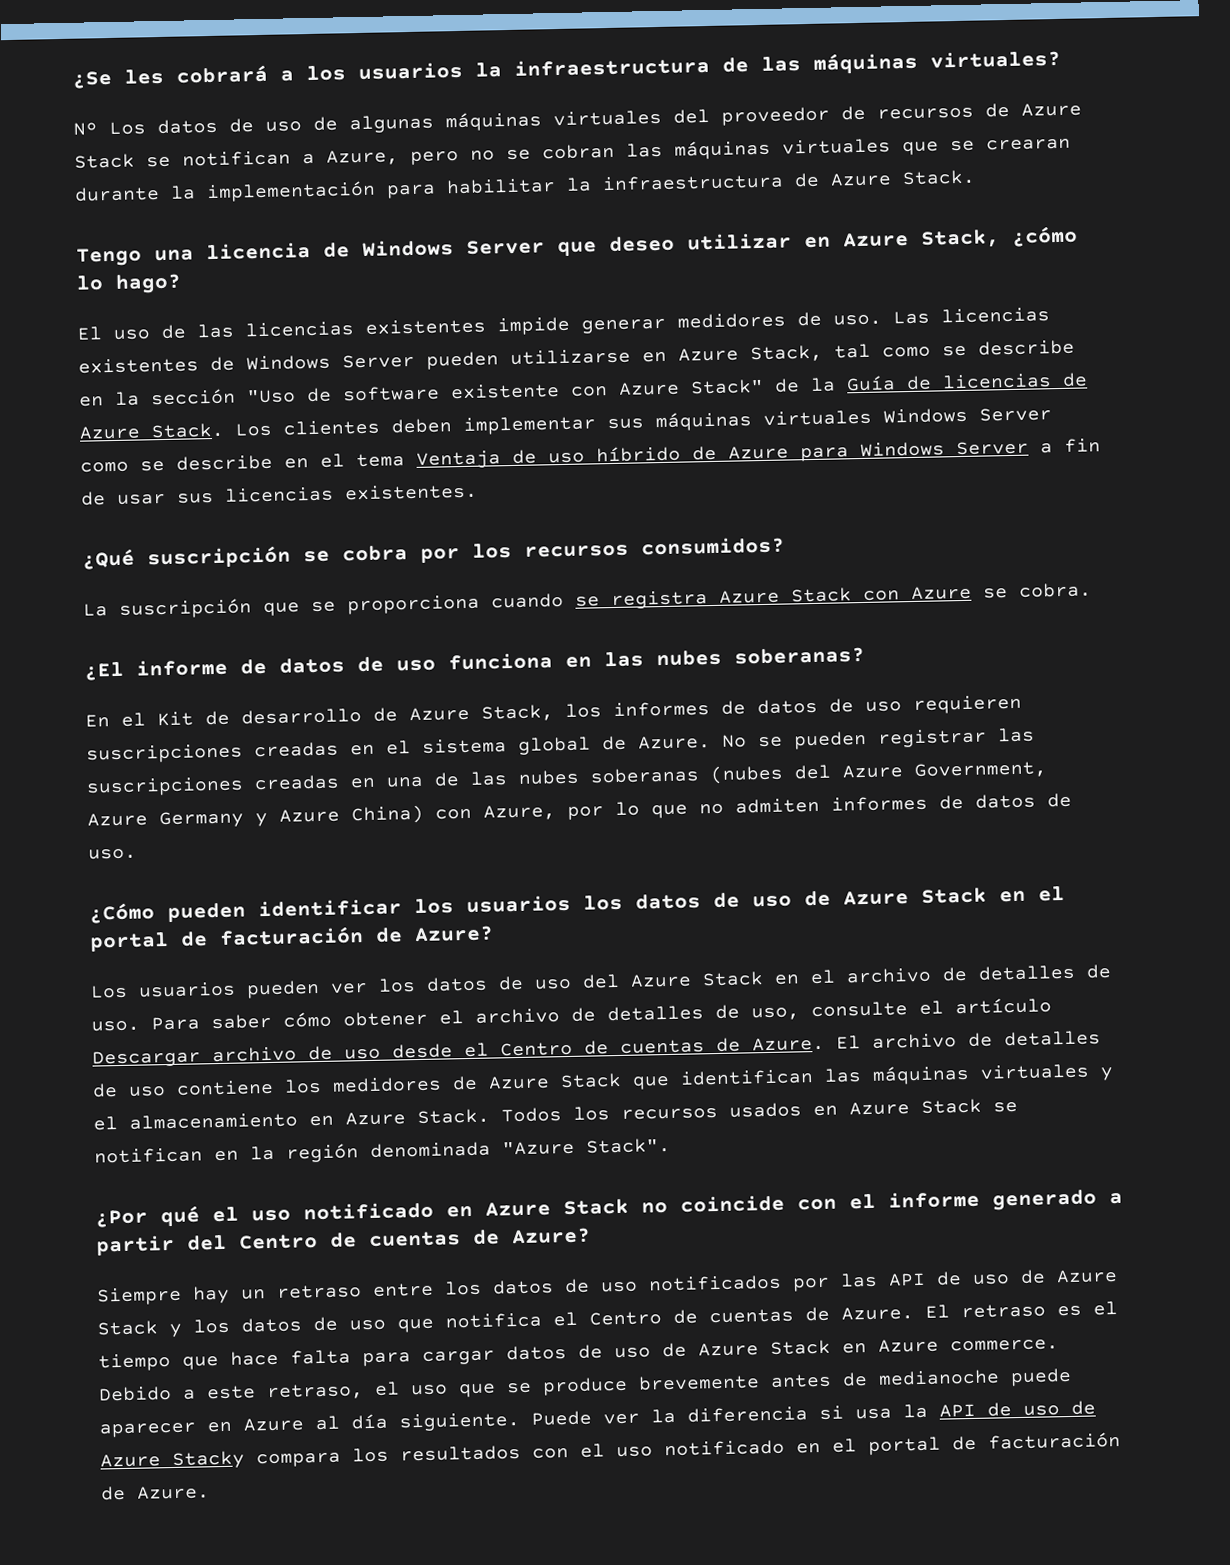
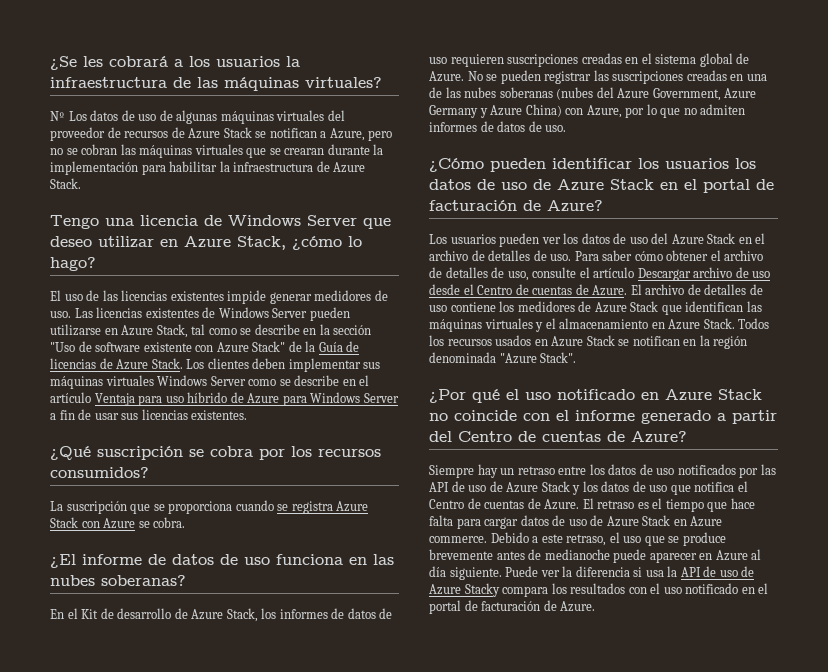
[356,449,537,469] tema Ventaja de -> [50,392,163,406] artículo Ventaja para

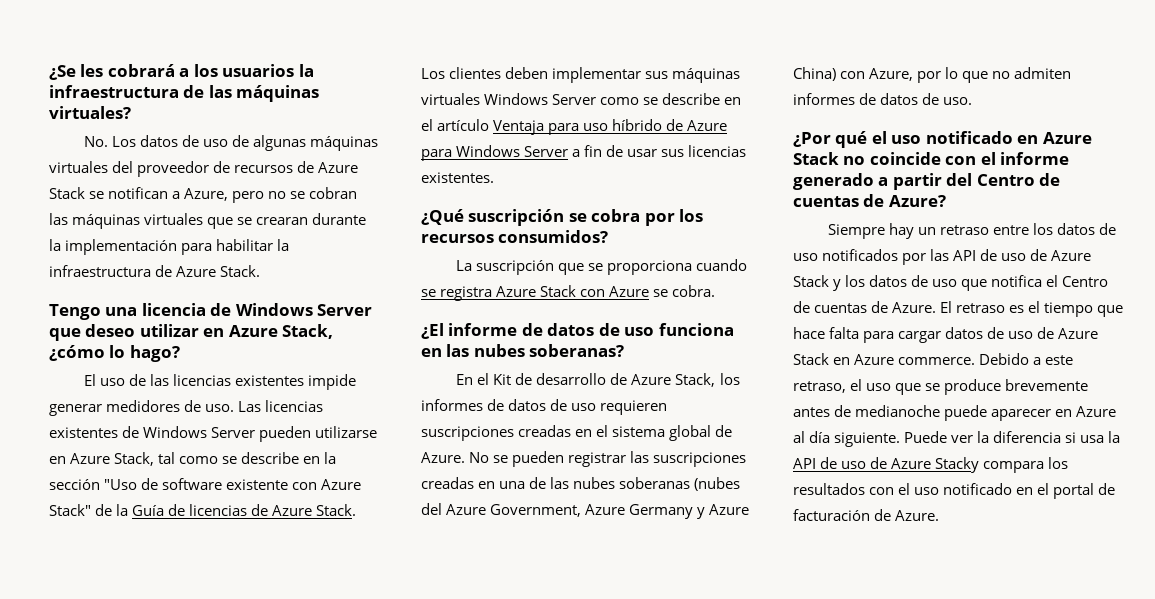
[50,111,65,121] Nº -> [84,136,109,147] No.
[429,158,756,172] [429,179,774,193] [429,200,603,212] [429,233,766,247] [429,250,764,261] [429,267,771,281] [429,284,763,296] [429,301,762,315] [429,318,770,332] [429,335,748,349] [429,352,577,364] // ¿Cómo pueden identificar los usuarios los datos de uso de Azure Stack en el portal de facturación de Azure? // Los usuarios pueden ver los datos de uso del Azure Stack en el archivo de detalles de uso. Para saber cómo obtener el archivo de detalles de uso, consulte el artículo Descargar archivo de uso desde el Centro de cuentas de Azure. El archivo de detalles de uso contiene los medidores de Azure Stack que identifican las máquinas virtuales y el almacenamiento en Azure Stack. Todos los recursos usados en Azure Stack se notifican en la región denominada "Azure Stack". -> (973, 101) none

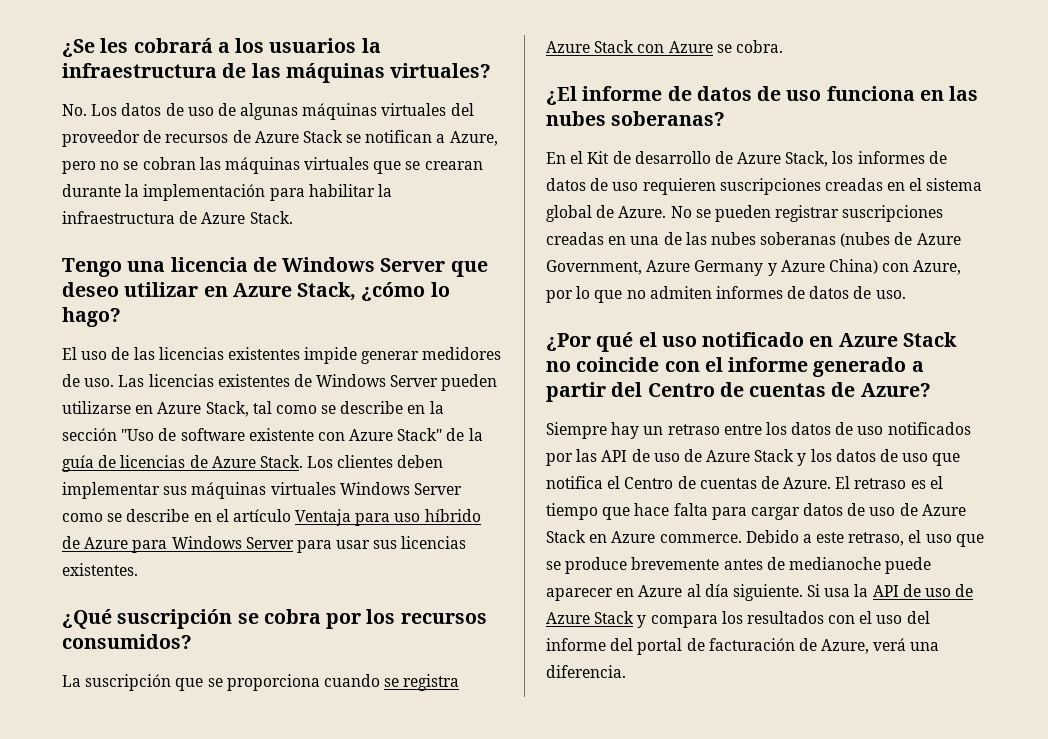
[132,505,165,516] Guía -> [62,455,94,472] guía
[572,145,624,157] a fin de -> [296,540,332,553] para
[630,451,650,463] las -> (840, 213) none
[421,503,442,515] del -> [894,232,913,245] de
[904,431,1077,443] Puede ver la diferencia si -> [807,584,821,597] Si
[935,457,980,473] Stacky -> [594,611,647,628] Stack y
[943,483,1050,495] notificado en el -> [906,611,930,624] [546,638,634,651] del informe del
[895,510,940,521] Azure. -> [821,638,940,654] [546,665,626,678] Azure, verá una diferencia.

